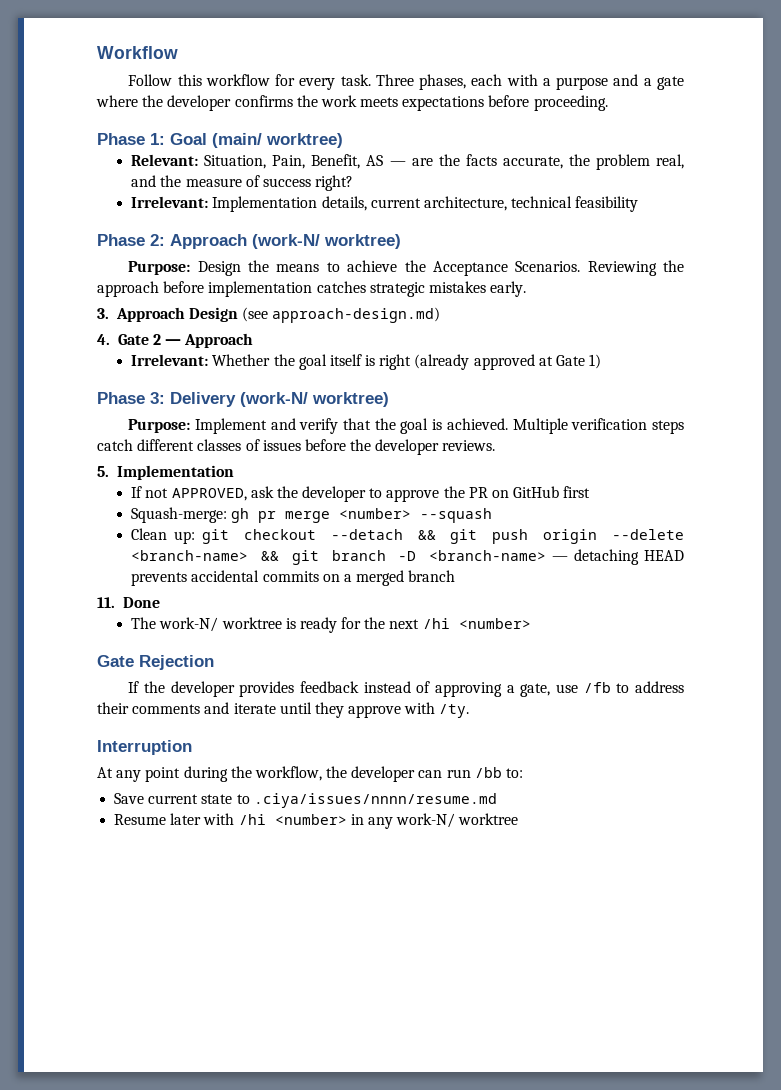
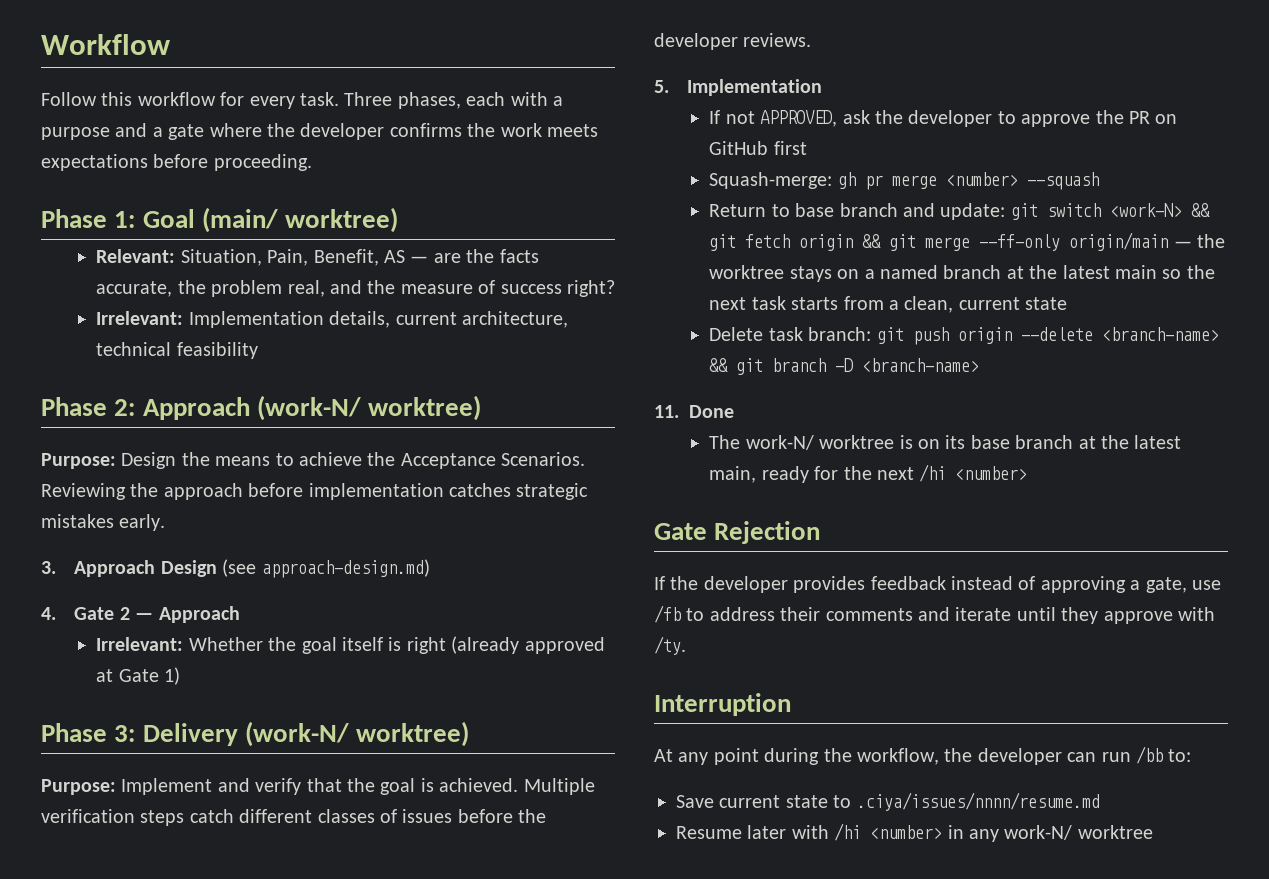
[131,528,436,544] Clean up: git checkout --detach && -> [709,203,1210,220] [709,232,1226,251] [709,265,1215,282] [709,296,1068,313] [709,327,872,341] Return to base branch and update: git switch <work-N> && git fetch origin && git merge --ff-only origin/main — the worktree stays on a named branch at the latest main so the next task starts from a clean, current state // Delete task branch:
[552,549,684,565] [131,570,456,586] — detaching HEAD prevents accidental commits on a merged branch -> (980, 365) none
(296, 623) none -> [917,435,1182,449] [709,466,757,483] on its base branch at the latest main,

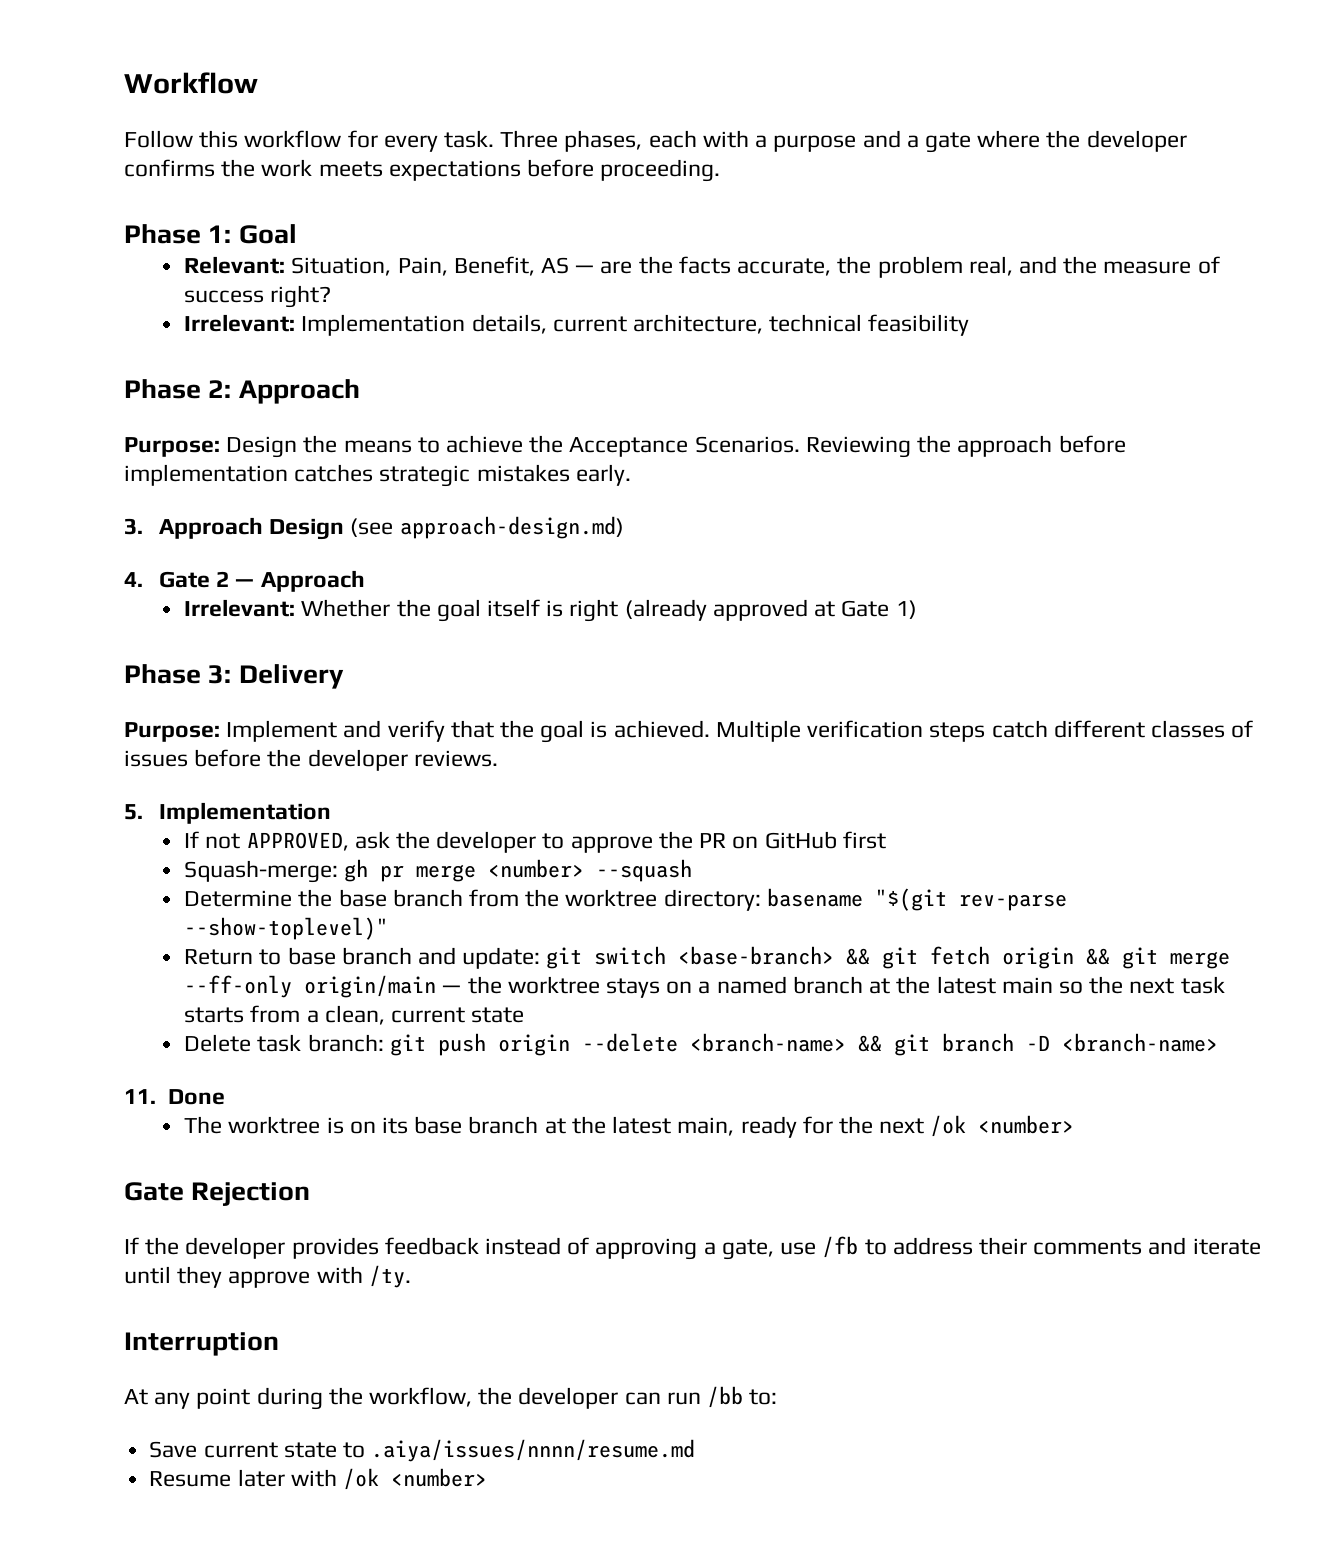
[201,207,399,233] (main/ worktree) -> (297, 234) none
[256,395,482,421] (work-N/ worktree) -> (360, 391) none
[244,721,470,747] (work-N/ worktree) -> (344, 676) none
(1099, 181) none -> [184,888,1067,911] [184,917,389,940] // Determine the base branch from the worktree directory: basename "$(git rev-parse --show-toplevel)"
[1109,203,1182,217] <work-N> -> [678,946,835,965] <base-branch>
[745,435,814,450] work-N/ -> (223, 1125) none
[919,464,947,482] /hi -> [930,1115,967,1137] /ok
[856,792,1100,811] .ciya/issues/nnnn/resume.md -> [371,1439,696,1462] .aiya/issues/nnnn/resume.md
[834,823,1153,842] /hi <number> in any work-N/ worktree -> [342,1468,487,1490] /ok <number>

